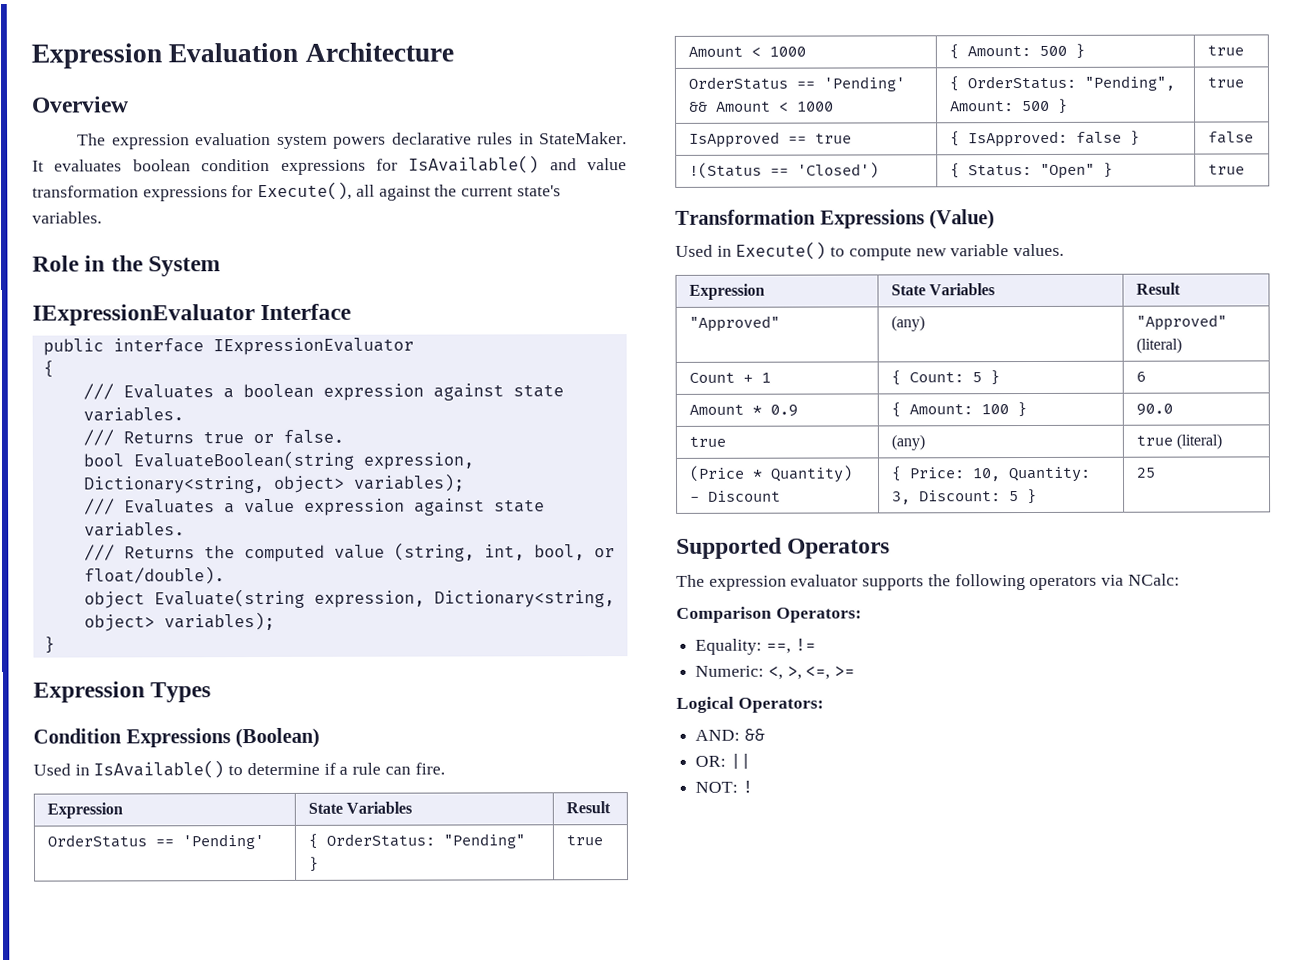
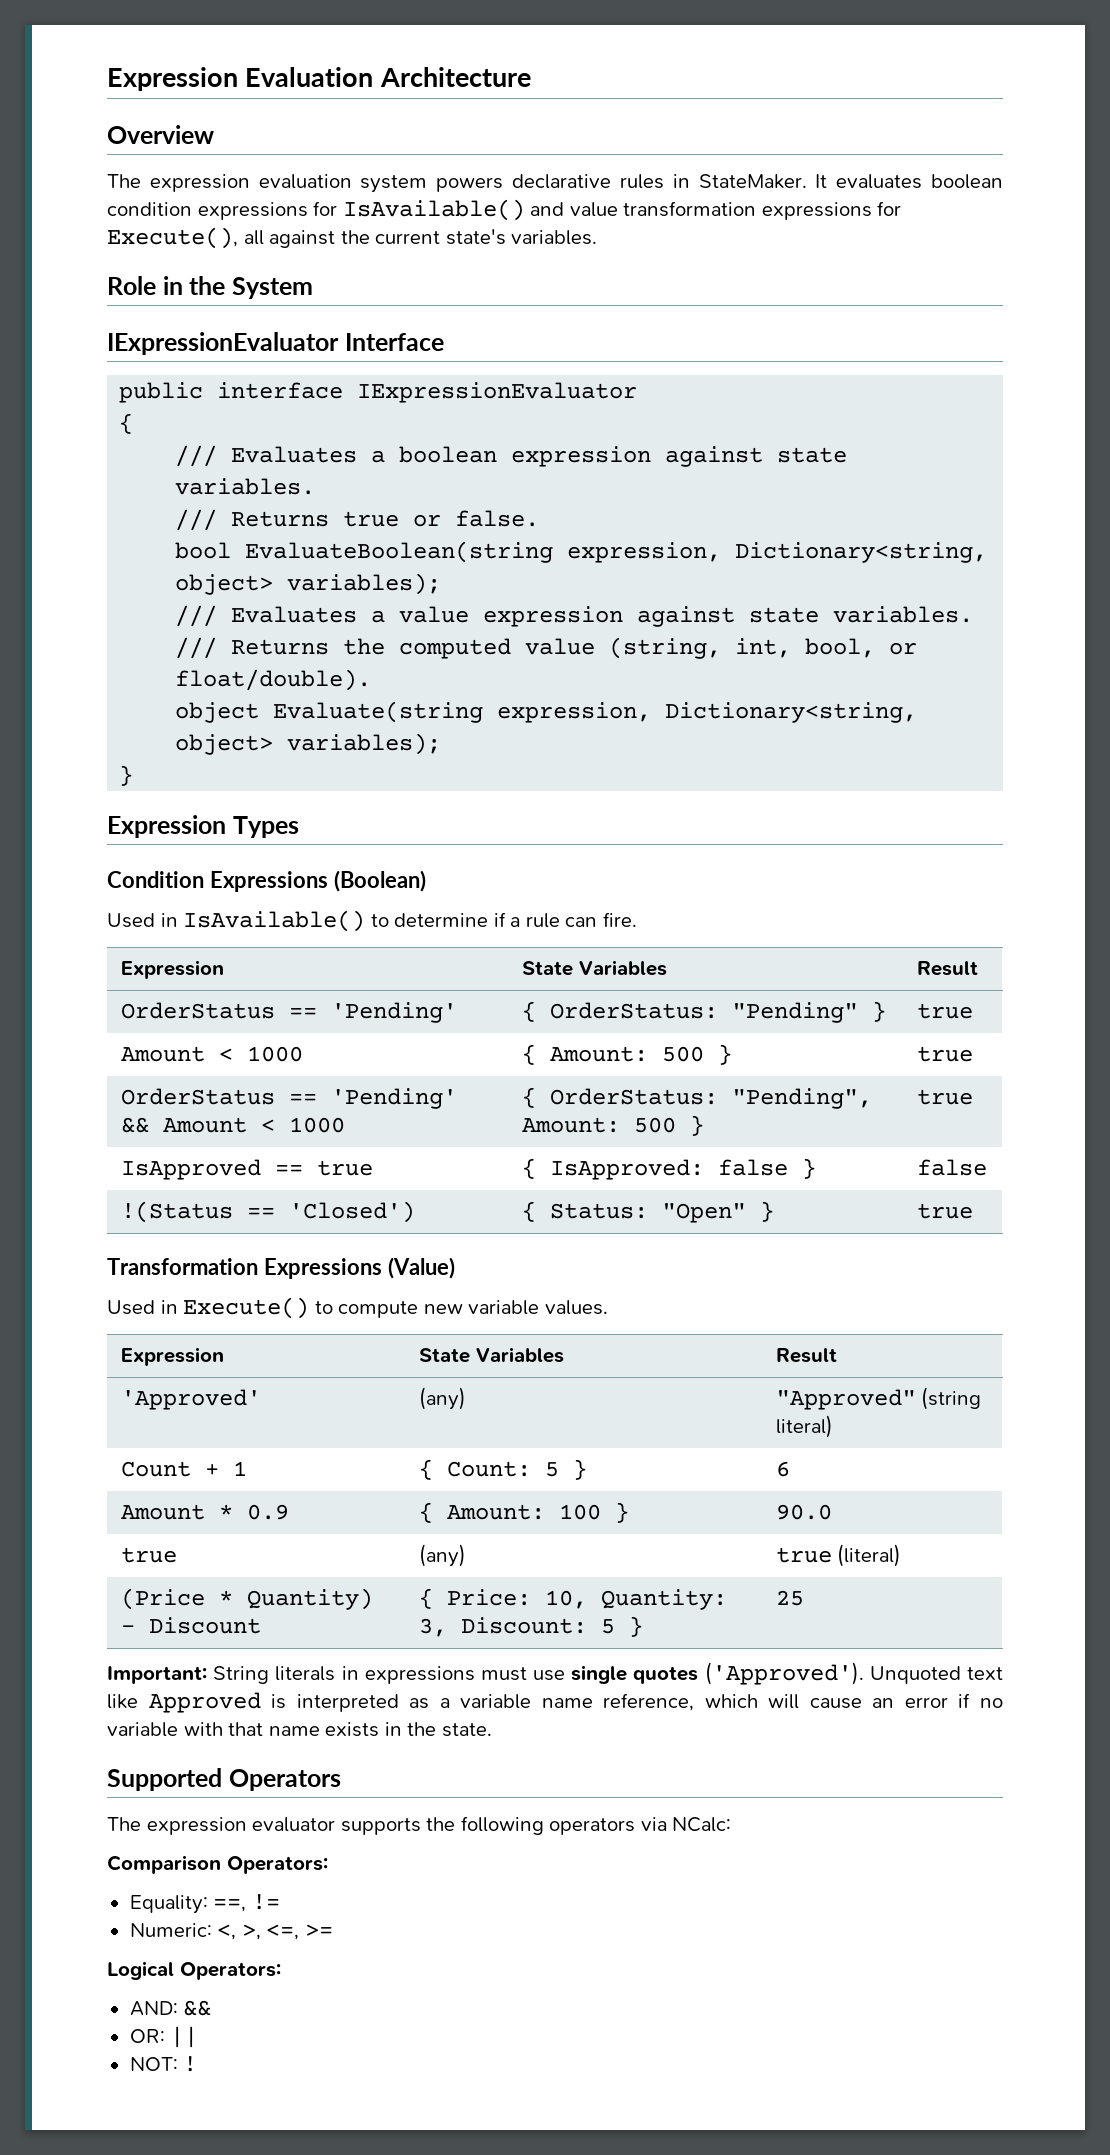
[688,315,780,332] "Approved" -> [120,1389,261,1410] 'Approved'
[1135,337,1182,354] (literal) -> [921,1387,982,1410] [775,1415,833,1438] (string literal)
(1155, 472) none -> [107,1662,1003,1685] [107,1692,1003,1713] [107,1722,492,1737] // Important: String literals in expressions must use single quotes ('Approved'). Unquoted text like Approved is interpreted as a variable name reference, which will cause an error if no variable with that name exists in the state.

